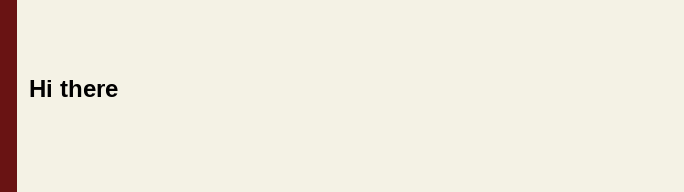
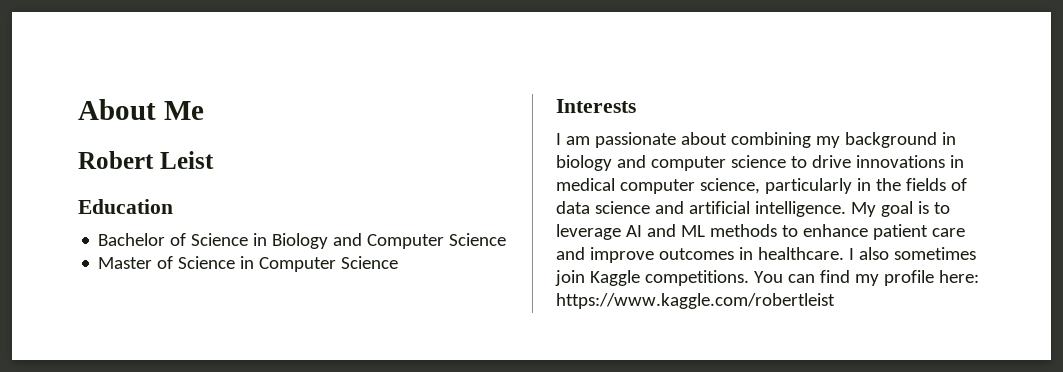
[29,80,118,97] Hi there -> [78,99,204,120] [78,151,214,169] [78,199,173,214] [98,233,507,249] [98,256,399,272] [556,99,636,113] [556,132,956,148] [556,155,964,171] [556,178,967,194] [556,201,950,217] [556,224,965,240] [556,247,976,263] [555,270,979,286] [556,293,835,309] About Me // Robert Leist // Education // Bachelor of Science in Biology and Computer Science // Master of Science in Computer Science // Interests // I am passionate about combining my background in biology and computer science to drive innovations in medical computer science, particularly in the fields of data science and artificial intelligence. My goal is to leverage AI and ML methods to enhance patient care and improve outcomes in healthcare. I also sometimes join Kaggle competitions. You can find my profile here: https://www.kaggle.com/robertleist

